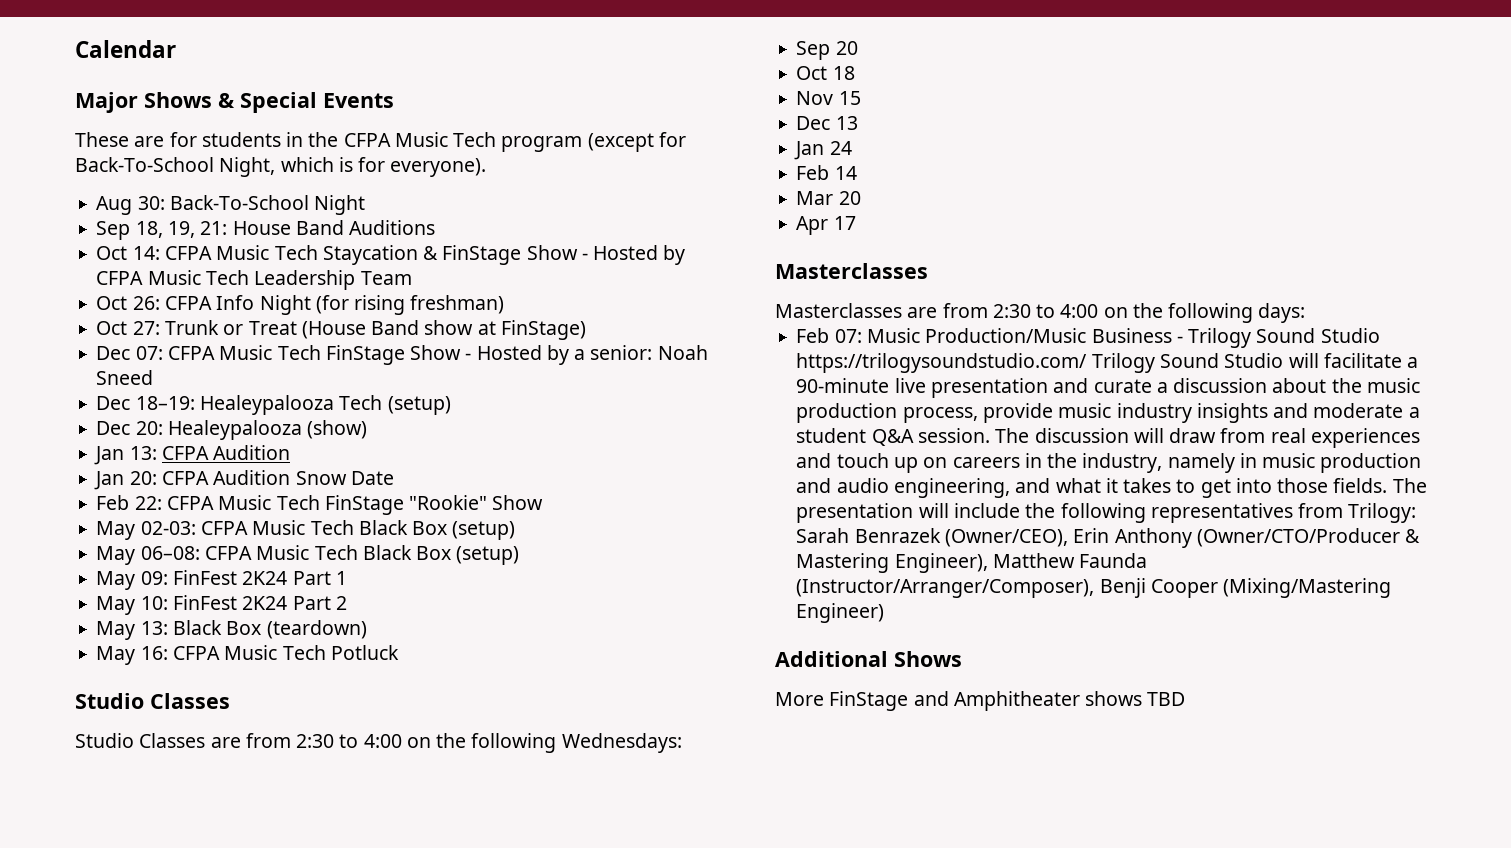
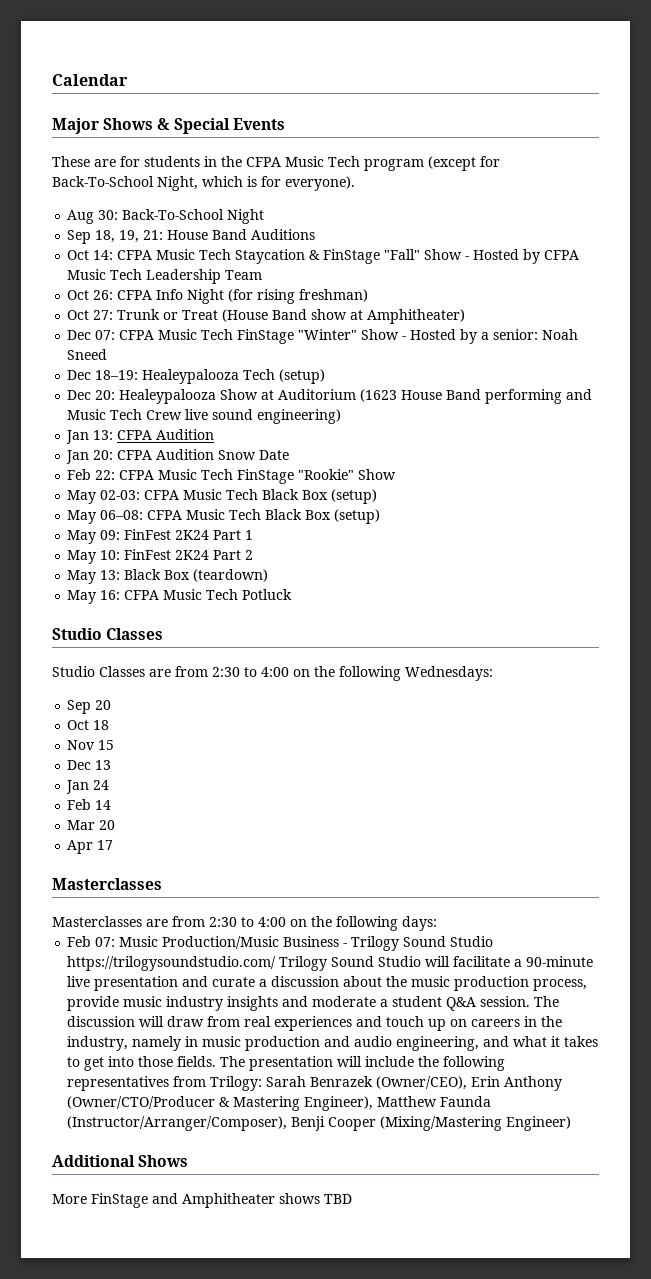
(522, 255) none -> [384,249,421,260] "Fall"
[500,320,586,340] FinStage) -> [367,309,466,324] Amphitheater)
(405, 355) none -> [298,329,358,340] "Winter"
[307,420,368,439] (show) -> [220,389,593,404] [67,409,342,424] Show at Auditorium (1623 House Band performing and Music Tech Crew live sound engineering)

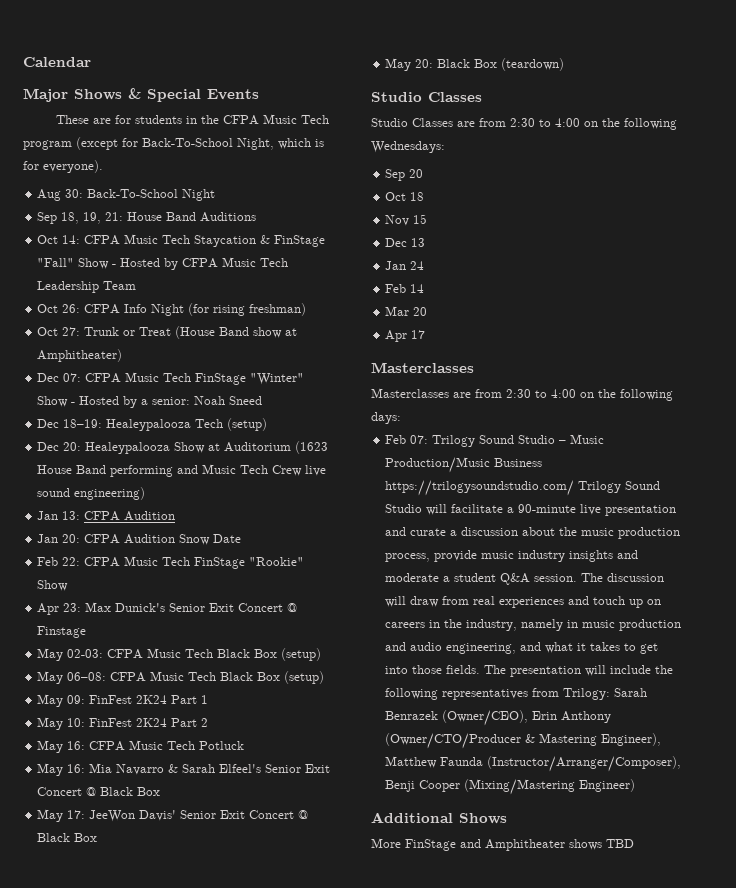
(397, 474) none -> [37,602,298,615] [37,626,87,638] // Apr 23: Max Dunick's Senior Exit Concert @ Finstage
[67,569,269,584] // May 13: Black Box (teardown) -> (209, 722) none
(293, 594) none -> [37,763,331,776] [37,787,161,796] [37,809,309,822] [37,833,98,842] [385,58,565,71] // May 16: Mia Navarro & Sarah Elfeel's Senior Exit Concert @ Black Box // May 17: JeeWon Davis' Senior Exit Concert @ Black Box // May 20: Black Box (teardown)
[119,936,494,951] Music Production/Music Business - Trilogy Sound Studio -> [432,434,605,447] [385,457,543,473] Trilogy Sound Studio – Music Production/Music Business

